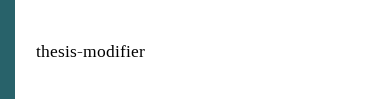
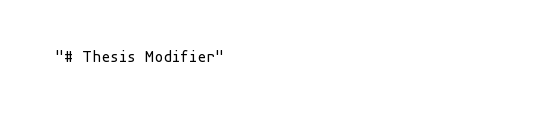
[36,45,145,57] thesis-modifier -> [55,50,224,62] "# Thesis Modifier"

